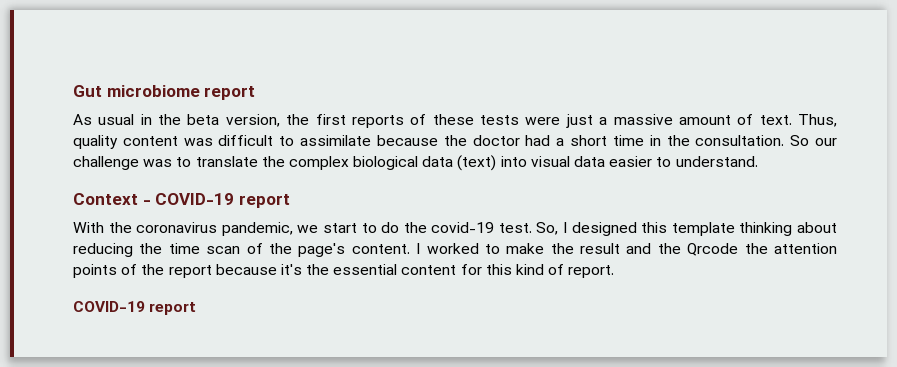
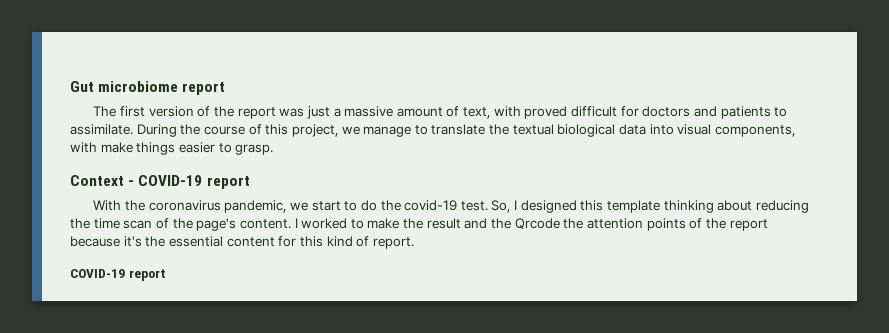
[73,114,561,128] As usual in the beta version, the first reports of these tests were -> [93,106,305,119] The first version of the report was
[759,114,837,127] [73,135,838,149] [73,156,173,170] text. Thus, quality content was difficult to assimilate because the doctor had a short time in the consultation. So our challenge was -> [463,106,788,119] [70,124,412,137] text, with proved difficult for doctors and patients to assimilate. During the course of this project, we manage
[288,156,349,170] complex -> [512,124,554,135] textual
[457,155,497,171] (text) -> (647, 129) none
[574,156,606,167] data -> [714,125,795,137] [70,142,176,155] components, with make things
[675,156,758,167] understand. -> [235,144,274,155] grasp.

